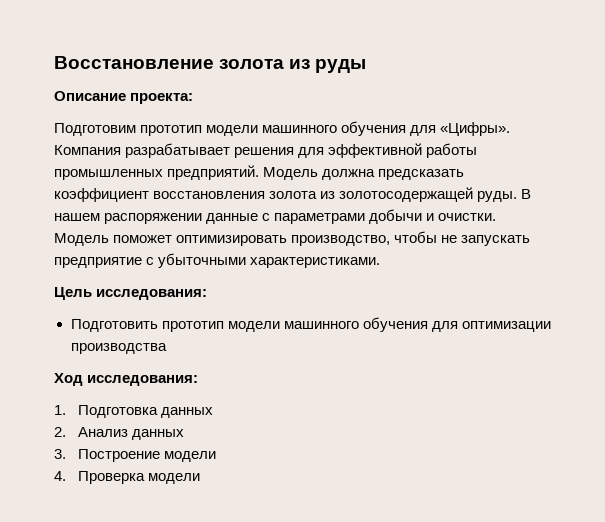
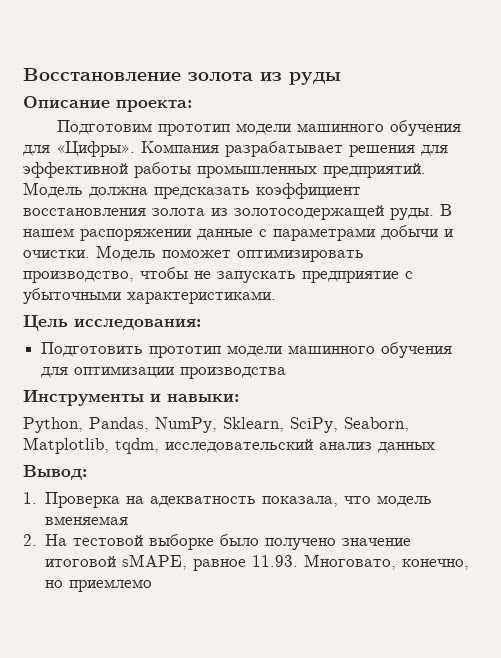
[54,373,199,386] [54,405,213,418] [54,427,184,440] [54,449,216,462] [54,471,200,484] Ход исследования: // 1. Подготовка данных // 2. Анализ данных // 3. Построение модели // 4. Проверка модели -> [23,389,239,406] [23,417,409,433] [23,437,435,454] [23,465,87,480] [23,492,433,508] [45,516,129,525] [23,534,412,550] [45,554,470,571] [45,579,153,592] Инструменты и навыки: // Python, Pandas, NumPy, Sklearn, SciPy, Seaborn, Matplotlib, tqdm, исследовательский анализ данных // Вывод: // 1. Проверка на адекватность показала, что модель вменяемая // 2. На тестовой выборке было получено значение итоговой sMAPE, равное 11.93. Многовато, конечно, но приемлемо

